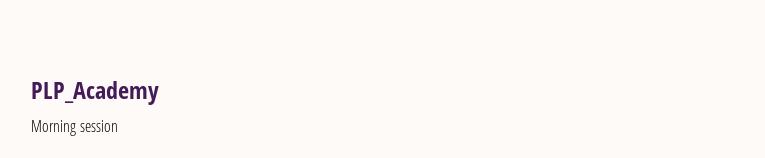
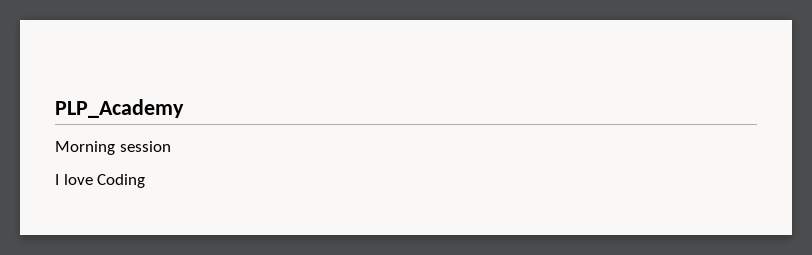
(119, 126) none -> [55,174,146,188] // I love Coding

